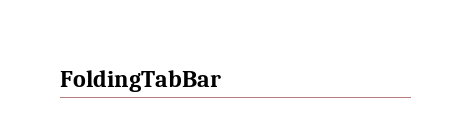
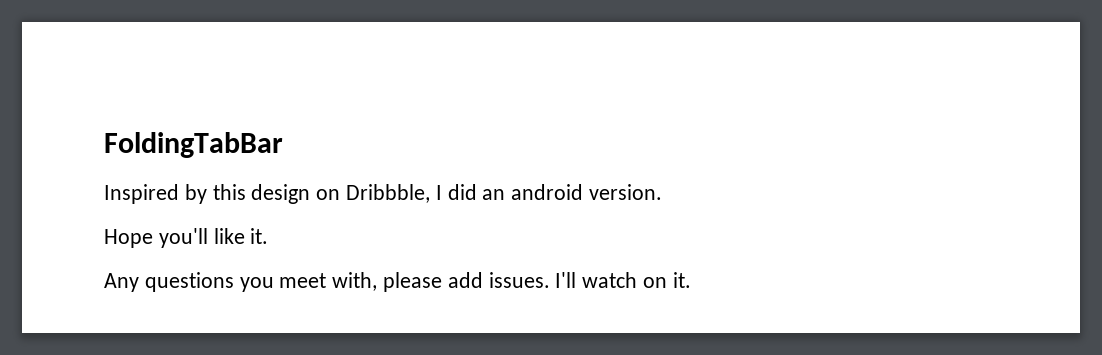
(221, 81) none -> [104,184,663,204] [104,228,269,248] [104,272,691,292] // Inspired by this design on Dribbble, I did an android version. // Hope you'll like it. // Any questions you meet with, please add issues. I'll watch on it.

